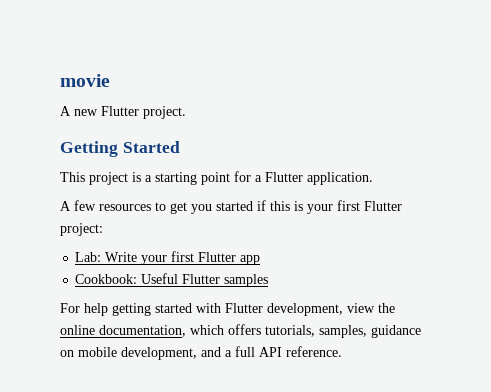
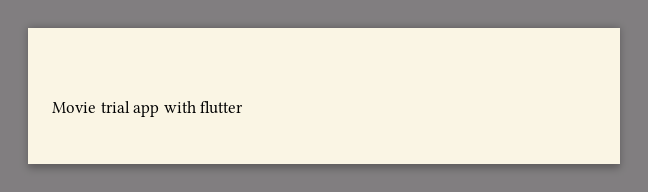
[60,74,110,87] [60,106,186,119] [60,141,180,157] [60,171,373,185] [60,200,402,214] [60,223,103,236] [75,251,261,265] [75,273,269,287] [60,303,395,316] [60,324,421,338] [60,346,342,360] movie // A new Flutter project. // Getting Started // This project is a starting point for a Flutter application. // A few resources to get you started if this is your first Flutter project: // Lab: Write your first Flutter app // Cookbook: Useful Flutter samples // For help getting started with Flutter development, view the online documentation, which offers tutorials, samples, guidance on mobile development, and a full API reference. -> [52,101,244,117] Movie trial app with flutter

